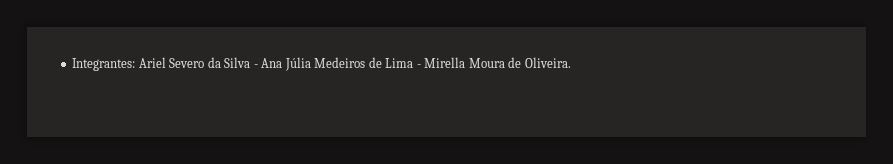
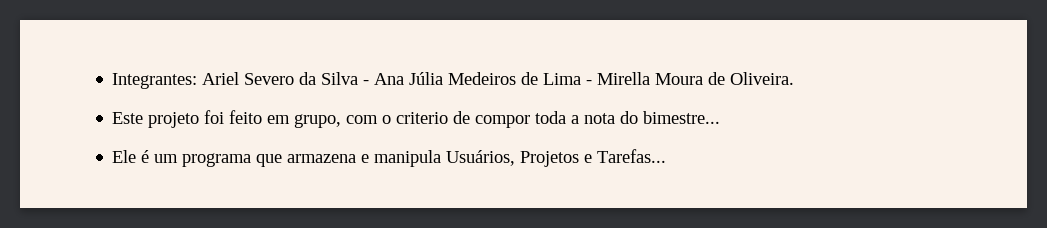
(571, 62) none -> [112,110,721,128] [112,149,667,167] // Este projeto foi feito em grupo, com o criterio de compor toda a nota do bimestre... // Ele é um programa que armazena e manipula Usuários, Projetos e Tarefas...

